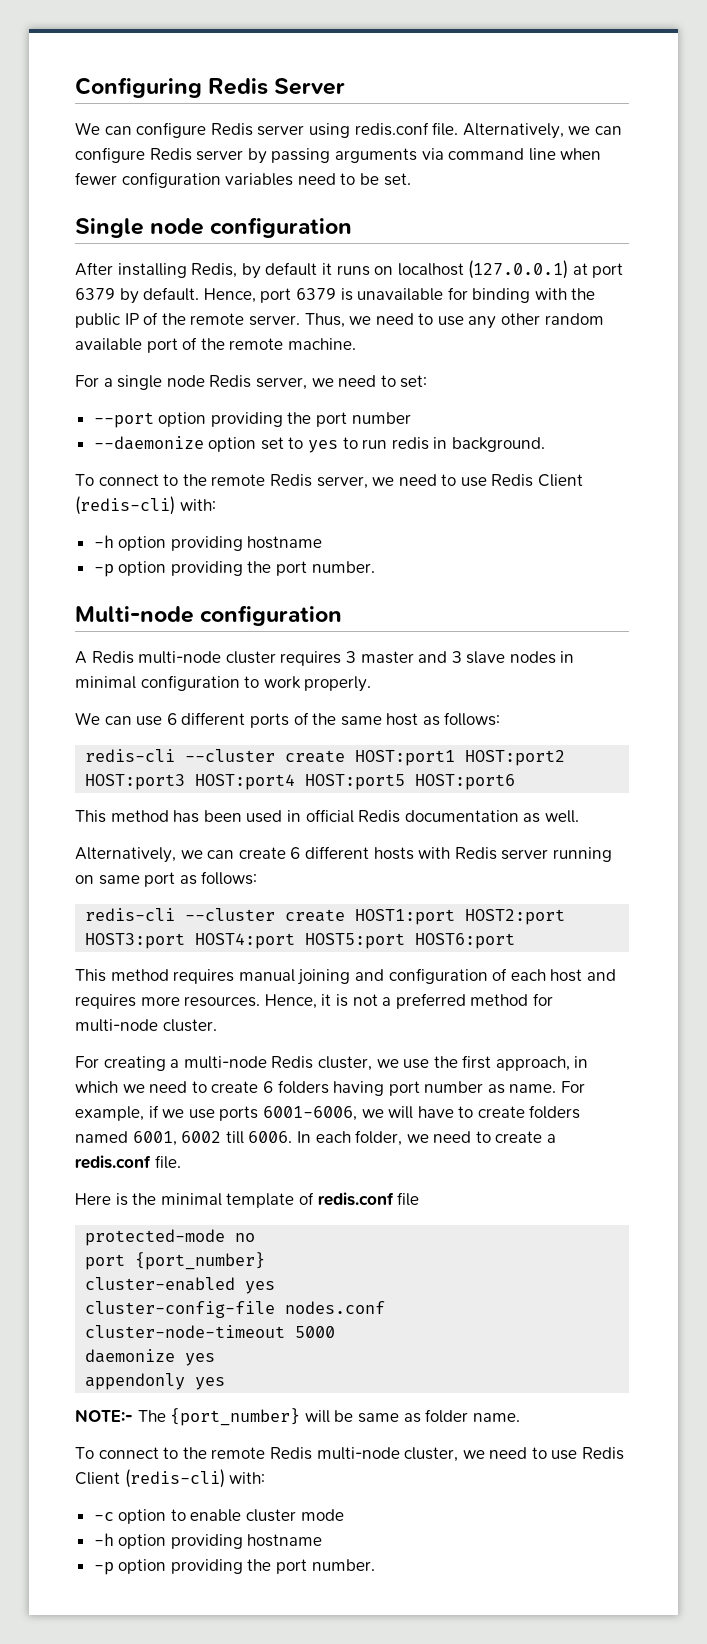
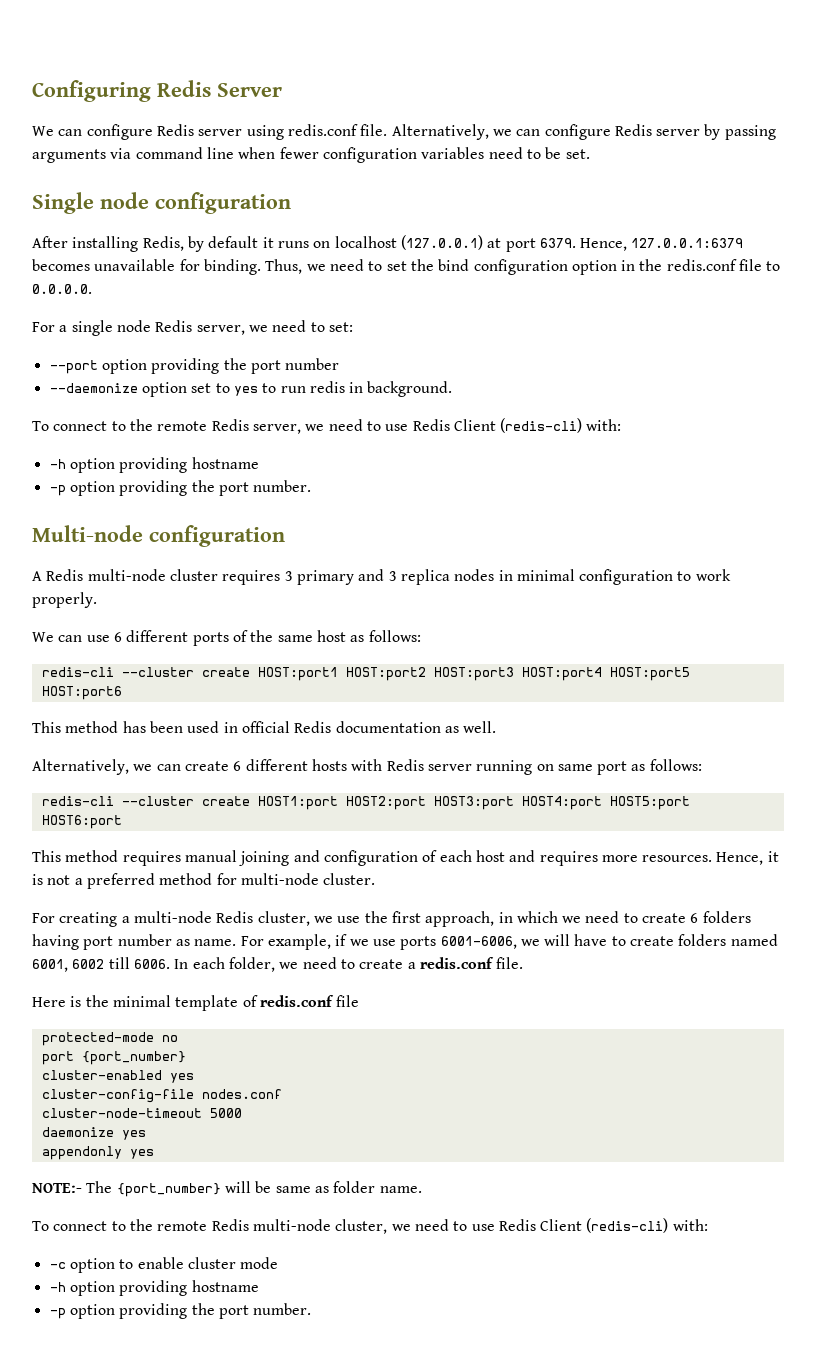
[75,287,596,304] [75,312,604,329] [75,337,356,353] 6379 by default. Hence, port 6379 is unavailable for binding with the public IP of the remote server. Thus, we need to use any other random available port of the remote machine. -> [539,238,744,251] [32,259,781,275] [32,284,92,294] 6379. Hence, 127.0.0.1:6379 becomes unavailable for binding. Thus, we need to set the bind configuration option in the redis.conf file to 0.0.0.0.
[360,651,414,664] master -> [296,570,354,585] primary
[466,651,506,664] slave -> [400,569,450,585] replica

